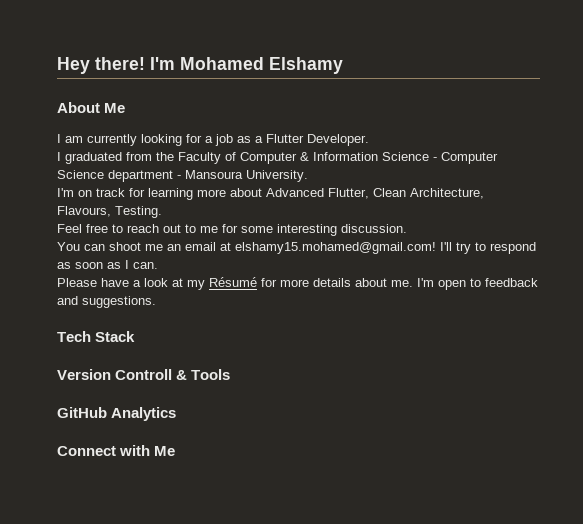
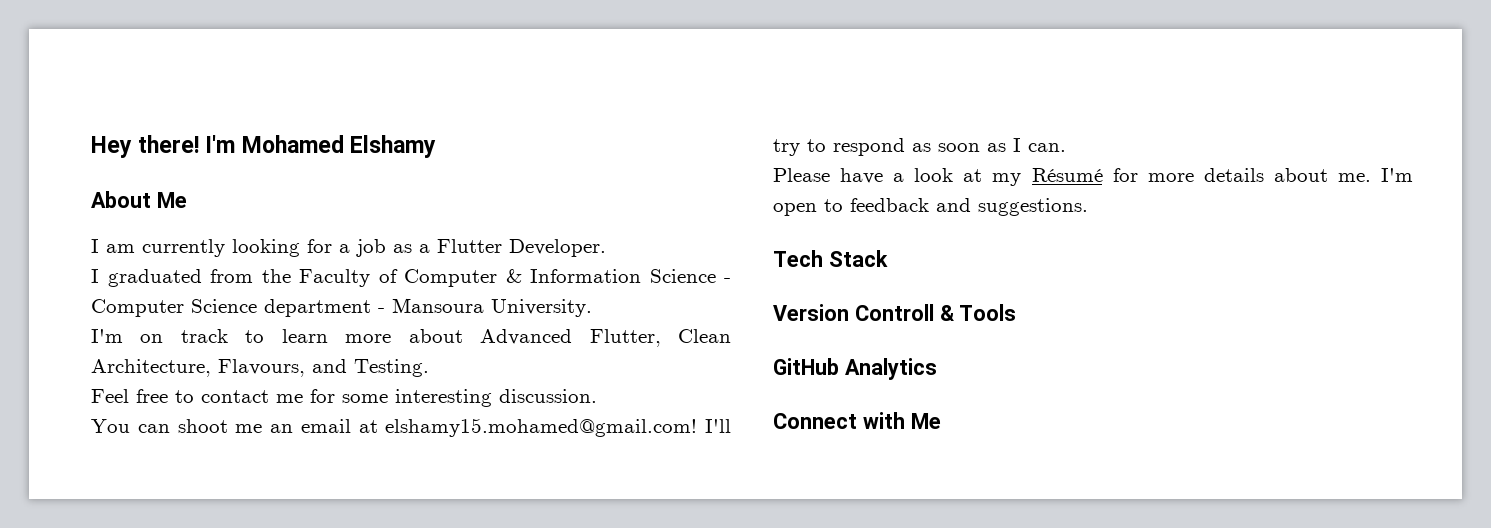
[129,188,193,200] for learning -> [245,329,328,343] to learn
(111, 211) none -> [312,359,347,373] and
[127,224,196,233] reach out to -> [201,390,269,403] contact

